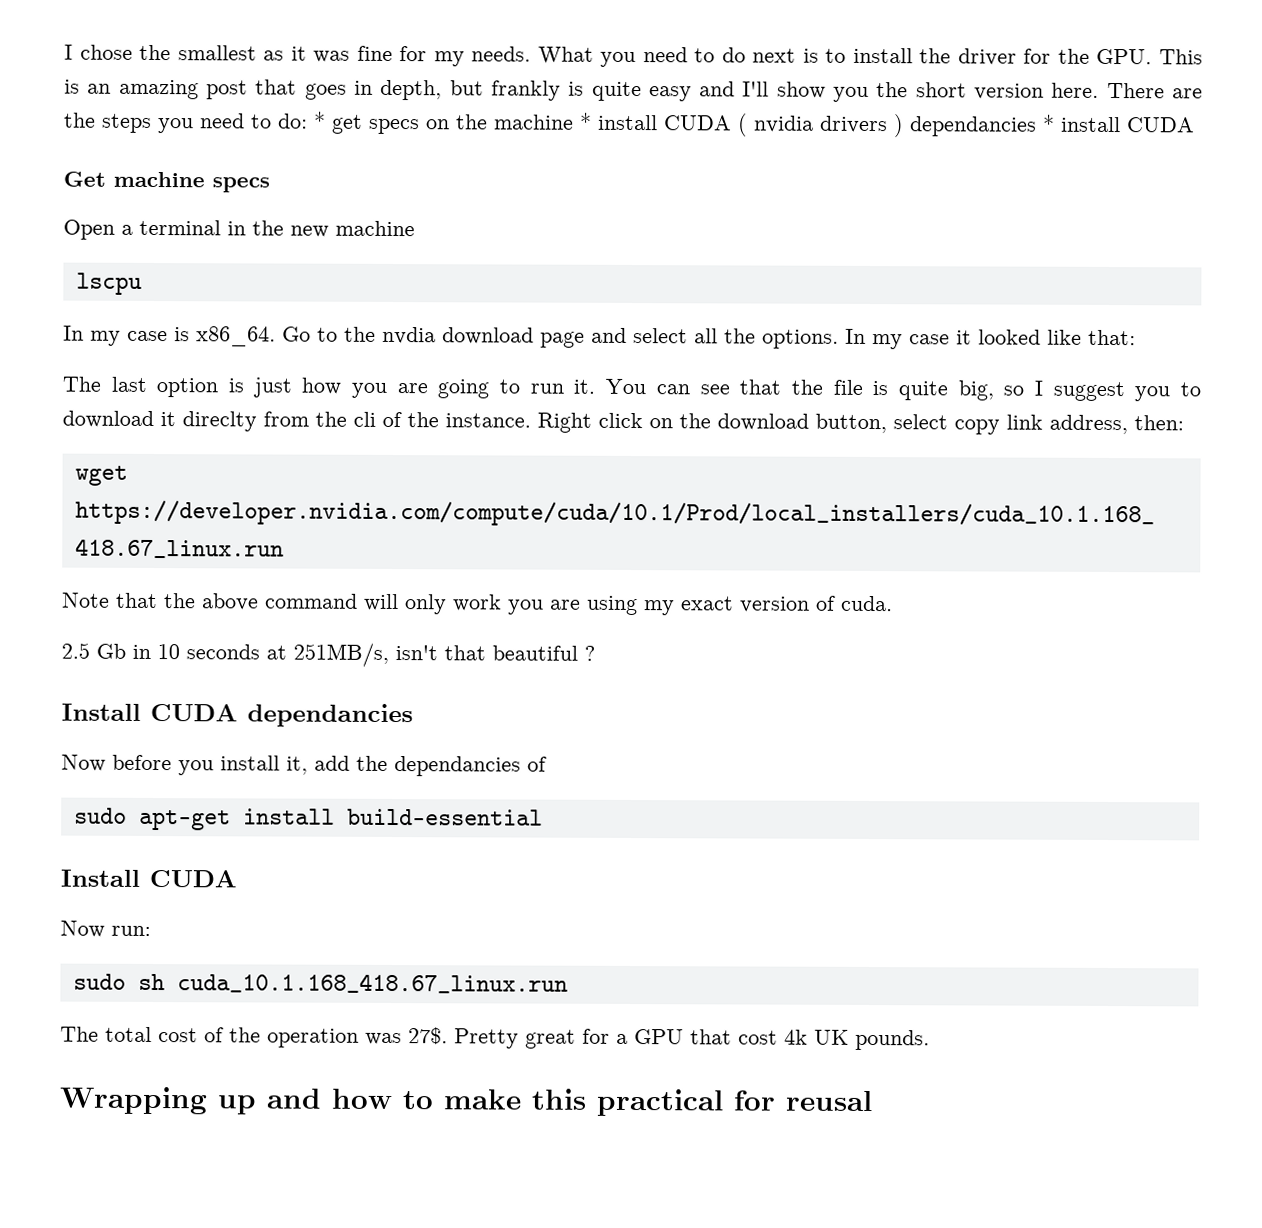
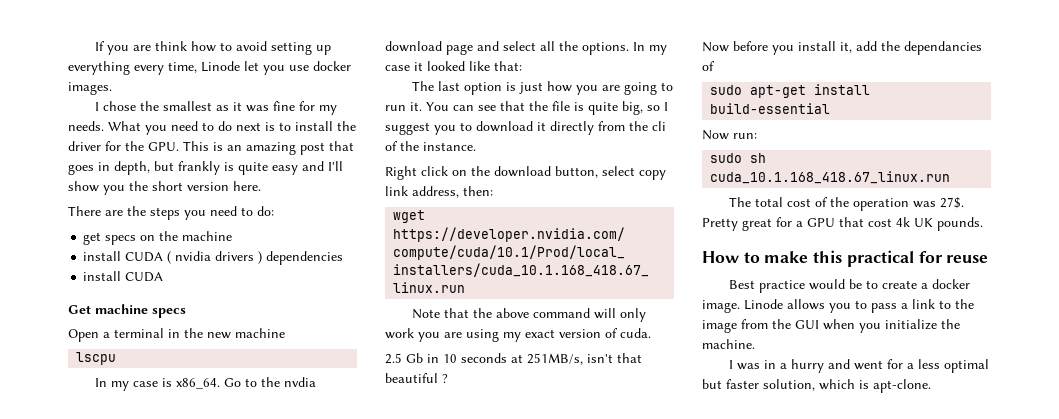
(64, 52) none -> [94,41,331,55] [68,61,351,75] [68,82,112,95] If you are think how to avoid setting up everything every time, Linode let you use docker images. //
(1100, 90) none -> (261, 186) //
[314,111,326,129] * -> (274, 211) //
[580,112,592,130] * -> (233, 236) //
[910,114,1055,137] dependancies * -> [266,251,344,265] dependencies //
[182,411,257,432] direclty -> [550,121,594,135] directly
(531, 420) none -> (476, 146) //
[61,703,413,728] // Install CUDA dependancies -> (448, 378) none
[60,869,237,888] // Install CUDA -> (831, 108) none
[59,1086,393,1115] Wrapping up and how -> [702,251,739,263] How
[785,1090,873,1112] reusal -> [946,255,989,263] [728,279,970,293] [702,299,974,313] [702,319,960,333] [702,339,755,349] [728,359,989,373] [702,379,931,393] reuse // Best practice would be to create a docker image. Linode allows you to pass a link to the image from the GUI when you initialize the machine. // I was in a hurry and went for a less optimal but faster solution, which is apt-clone.

